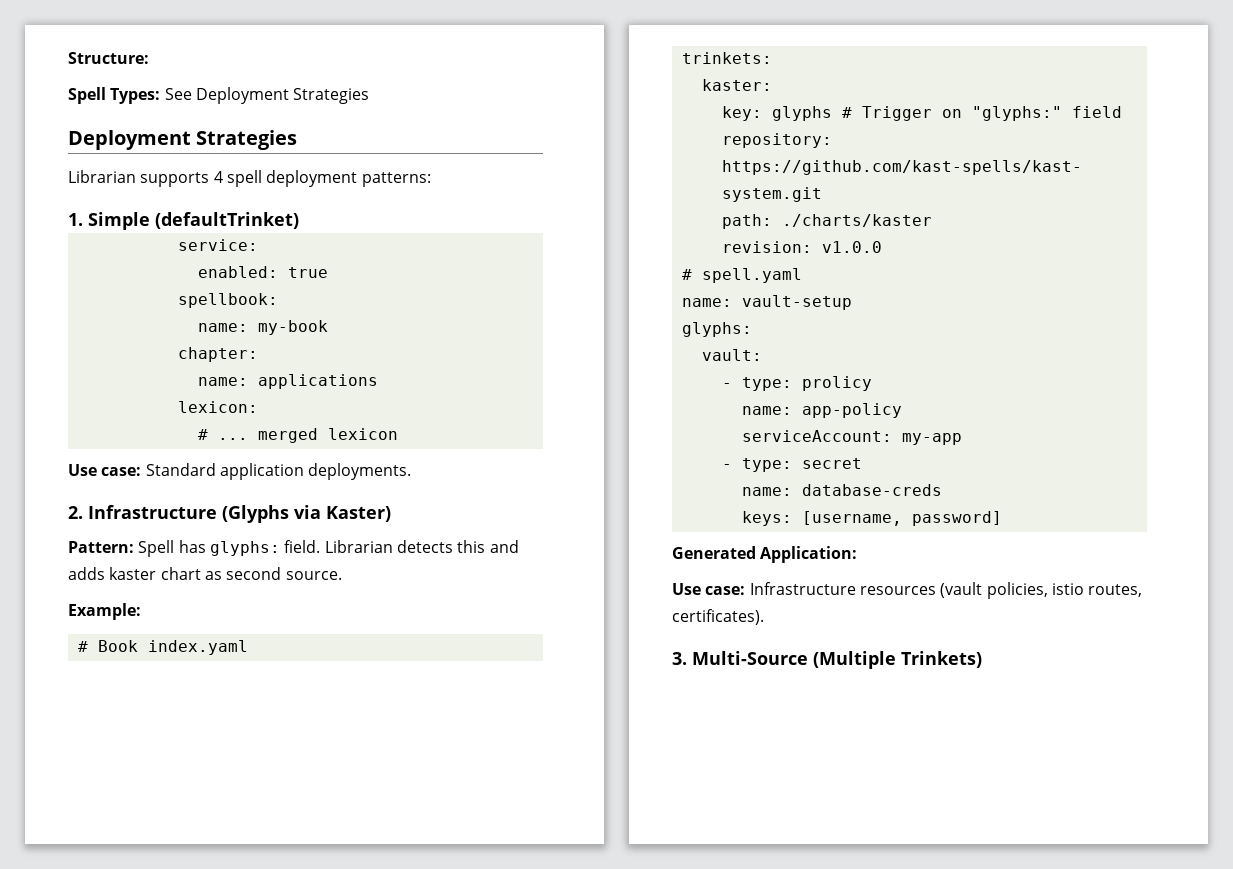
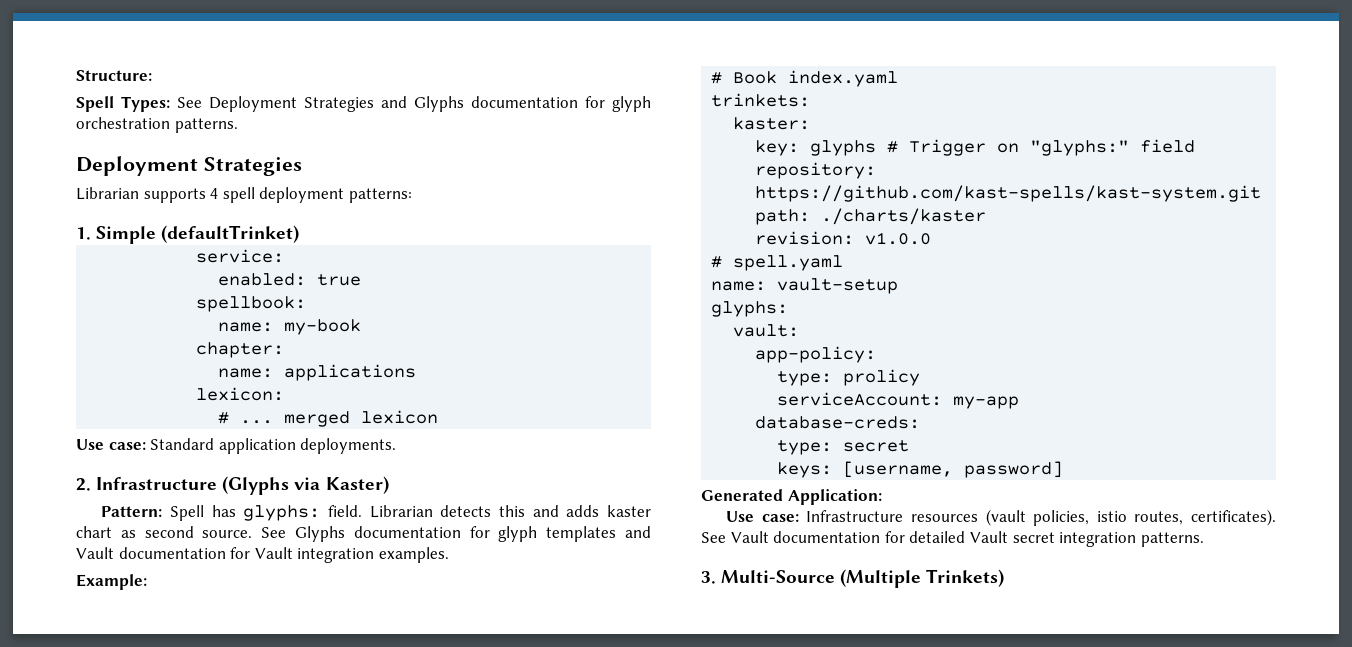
(370, 96) none -> [381,96,651,112] [76,117,238,133] and Glyphs documentation for glyph orchestration patterns.
(342, 575) none -> [261,526,651,542] [76,547,449,563] See Glyphs documentation for glyph templates and Vault documentation for Vault integration examples.
[721,383,732,388] - -> [755,346,877,363] app-policy: //
[741,403,902,418] // name: app-policy -> (921, 377) none
[721,464,732,469] - -> [755,416,921,429] database-creds: //
[741,484,942,496] // name: database-creds -> (910, 446) none
(764, 617) none -> [701,531,1204,547] See Vault documentation for detailed Vault secret integration patterns.

